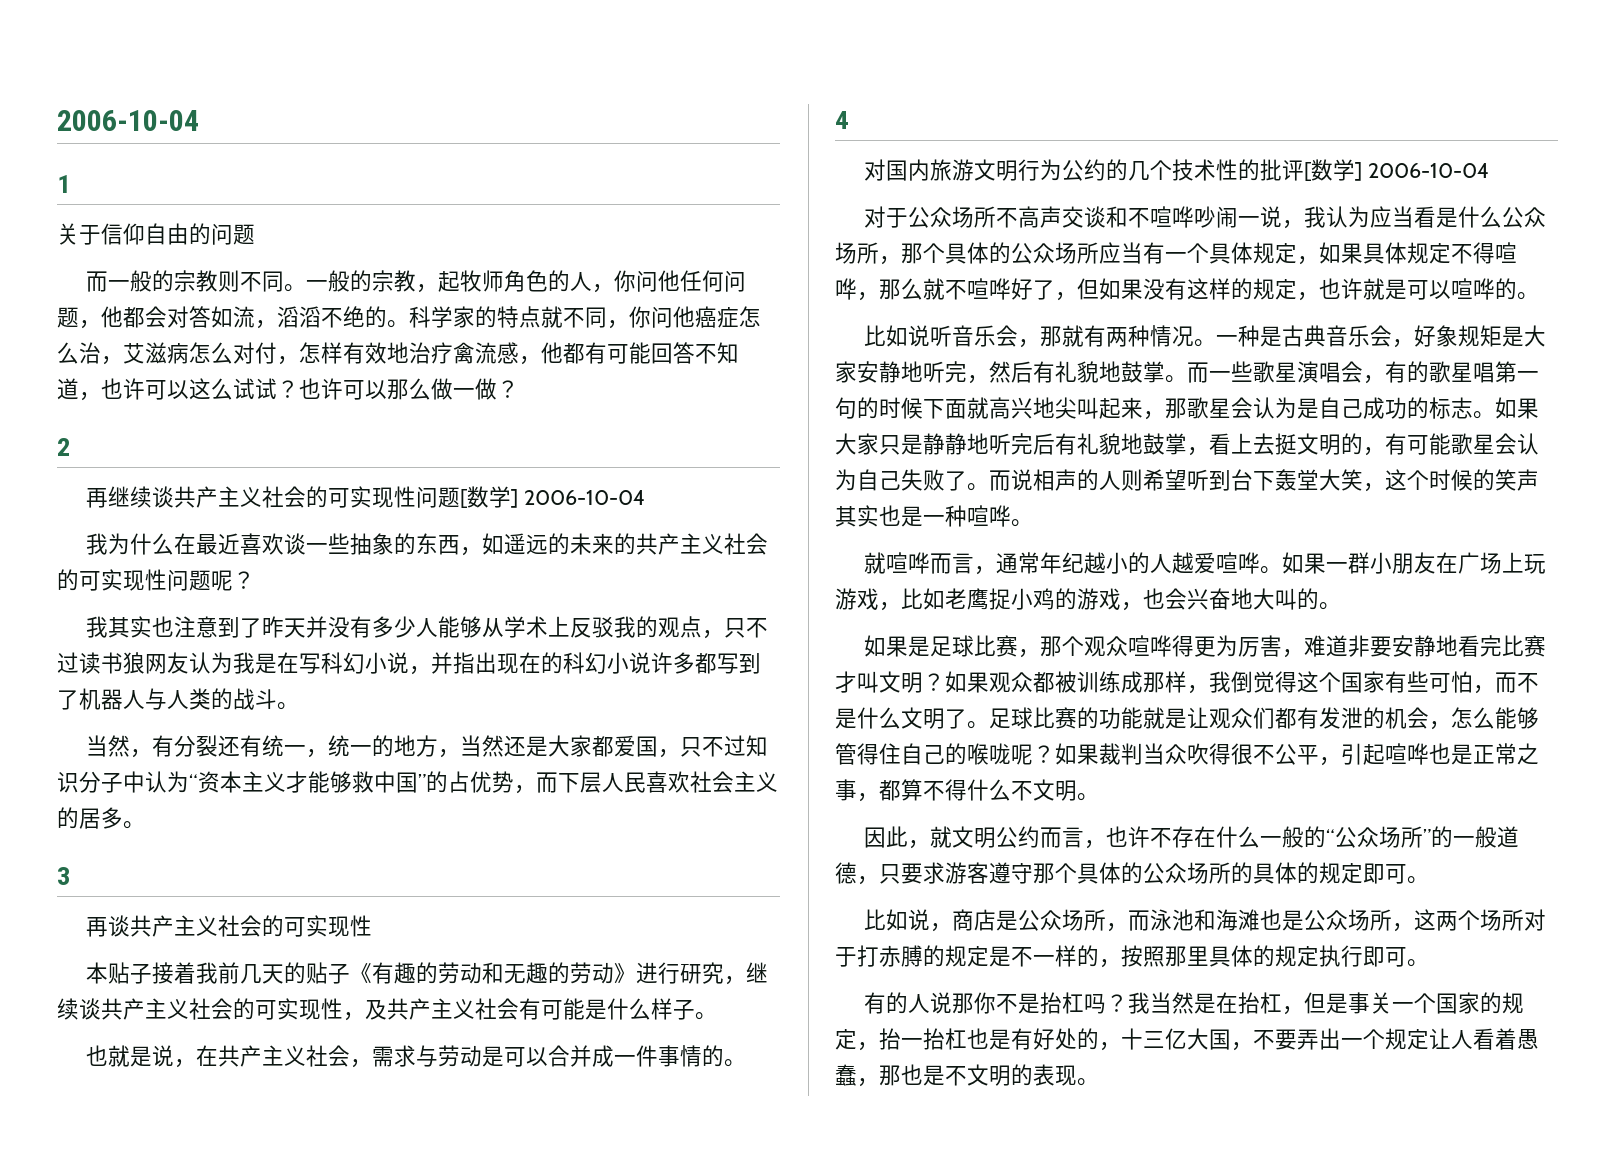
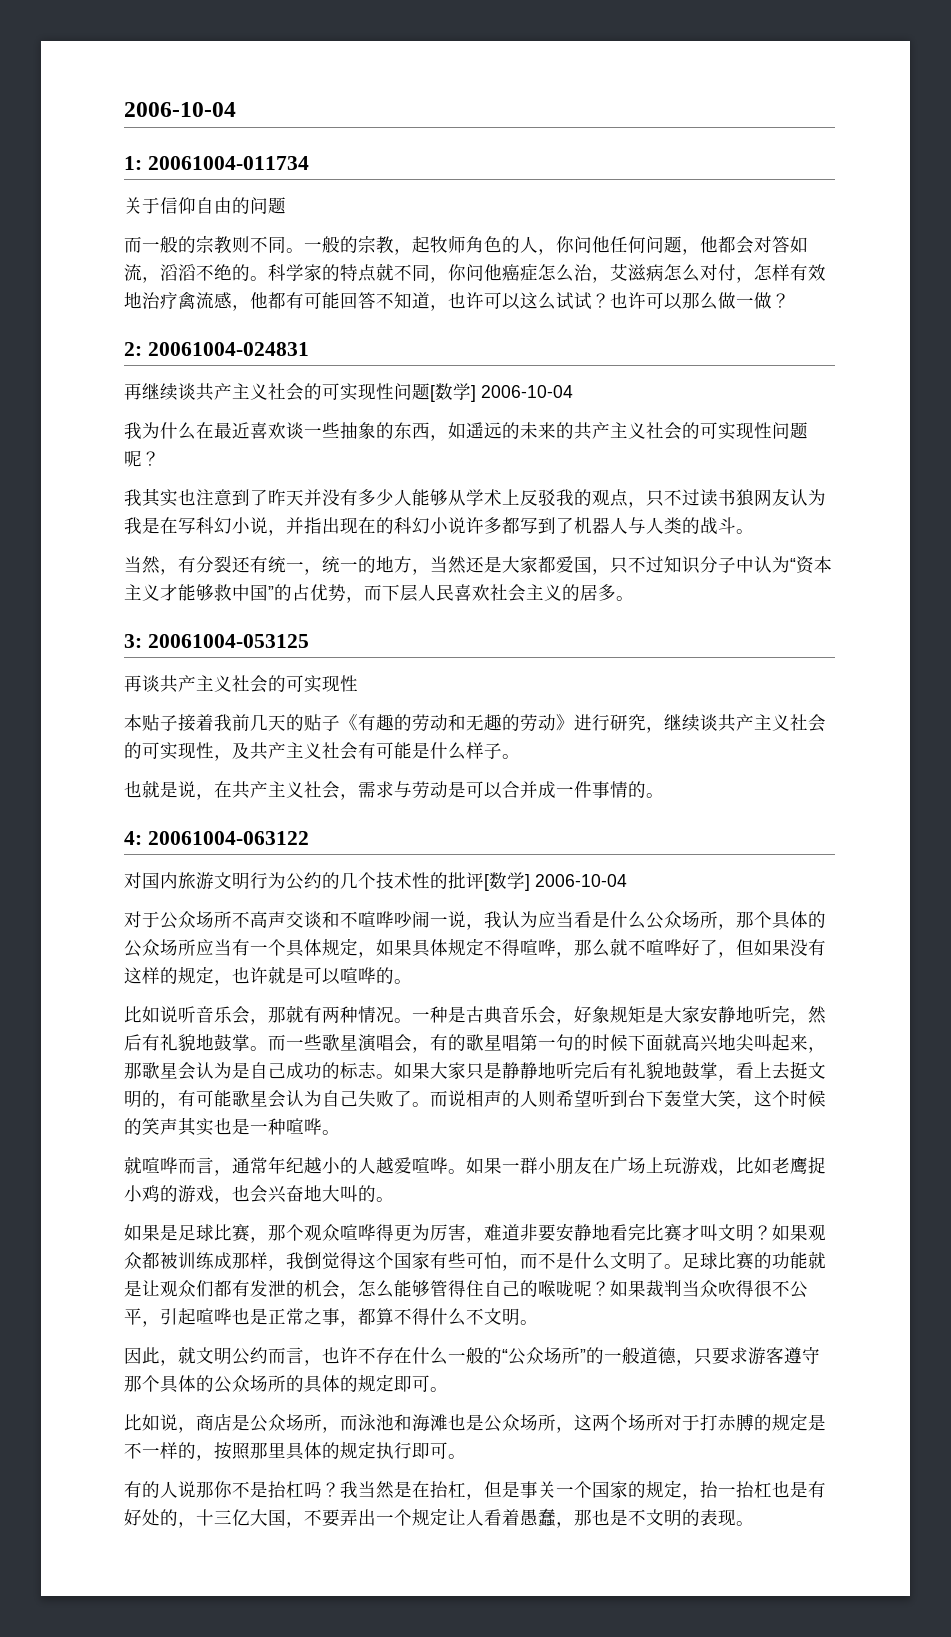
[57,110,199,131] [57,175,70,193] 2006-10-04 // 1 -> [124,102,236,117] [124,156,309,170] 2006-10-04 // 1: 20061004-011734
[57,438,70,456] 2 -> [124,342,309,356] 2: 20061004-024831
[57,867,70,885] 3 -> [124,634,309,648] 3: 20061004-053125
[835,111,848,129] 4 -> [124,831,309,845] 4: 20061004-063122

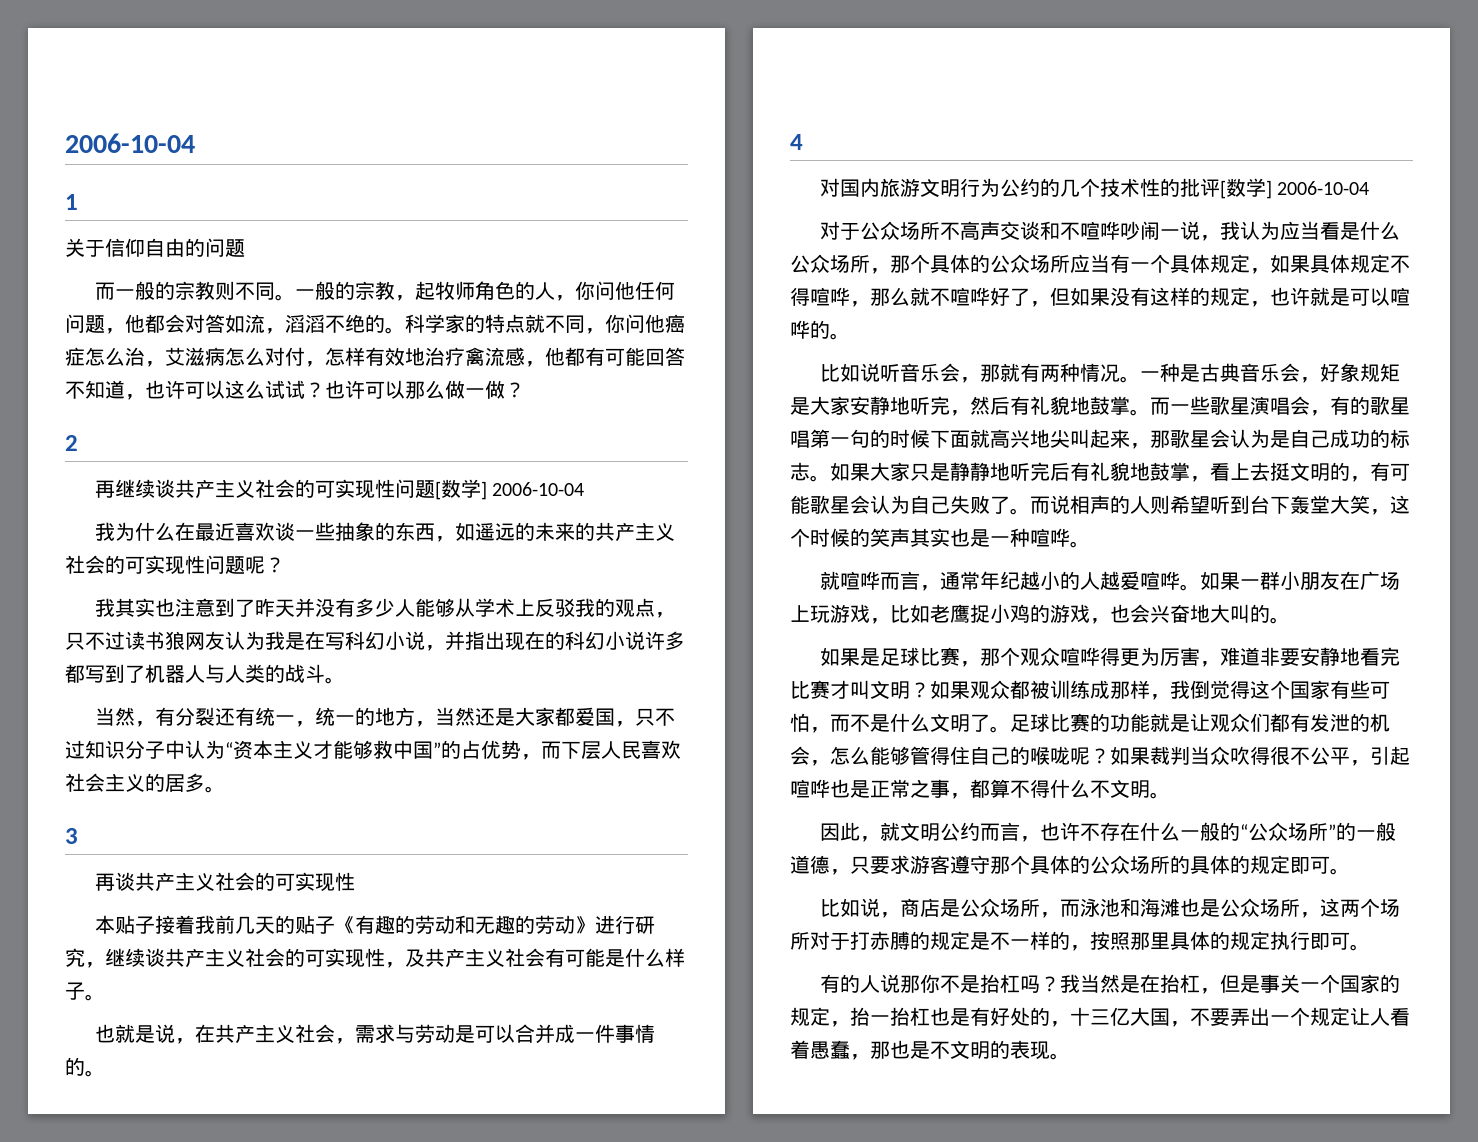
[124,102,236,117] [124,156,309,170] 2006-10-04 // 1: 20061004-011734 -> [65,133,195,153] [65,194,78,210] 2006-10-04 // 1
[124,342,309,356] 2: 20061004-024831 -> [65,435,78,451] 2
[124,634,309,648] 3: 20061004-053125 -> [65,828,78,844] 3
[124,831,309,845] 4: 20061004-063122 -> [790,134,803,150] 4

